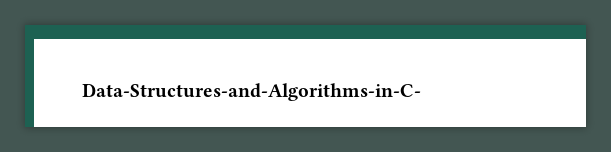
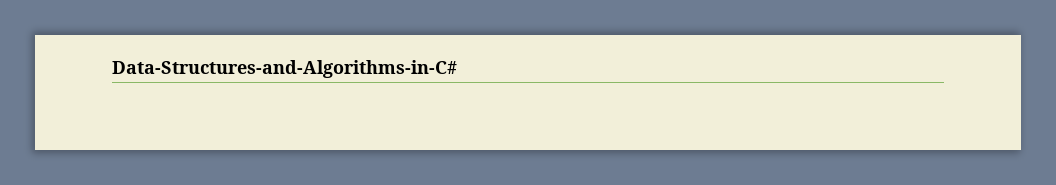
[82,83,421,101] Data-Structures-and-Algorithms-in-C- -> [112,60,457,78] Data-Structures-and-Algorithms-in-C#

